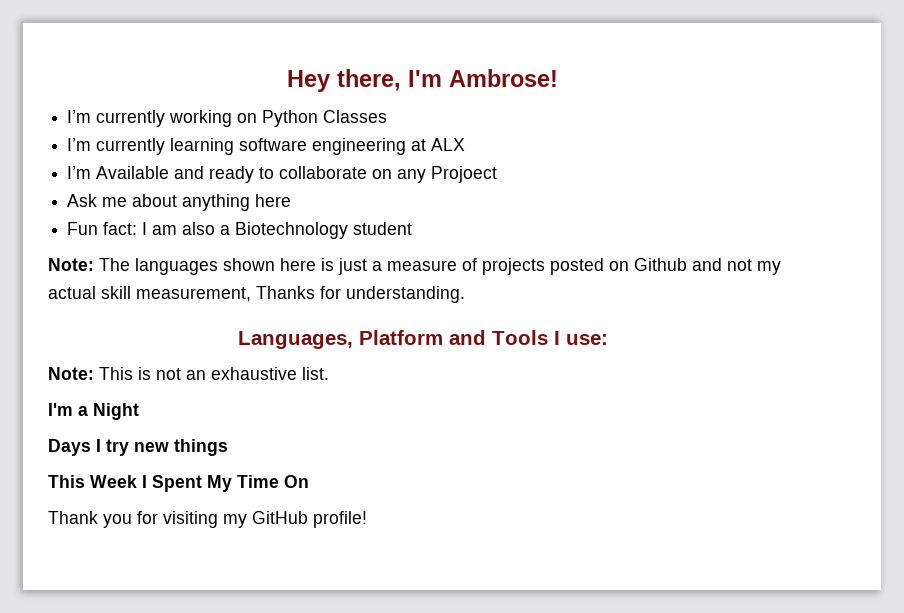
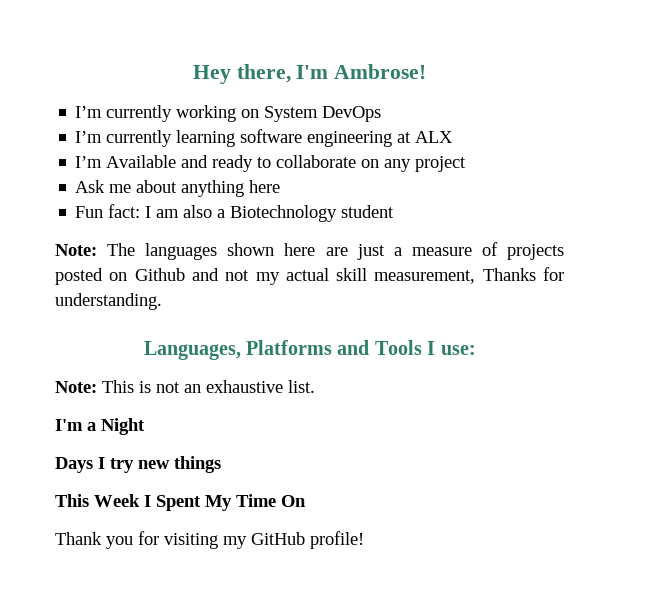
[262,110,388,127] Python Classes -> [264,106,382,122] System DevOps
[431,166,498,183] Projoect -> [415,156,467,172] project
[321,258,334,271] is -> [325,247,348,256] are
[358,330,443,345] Platform -> [245,340,332,355] Platforms

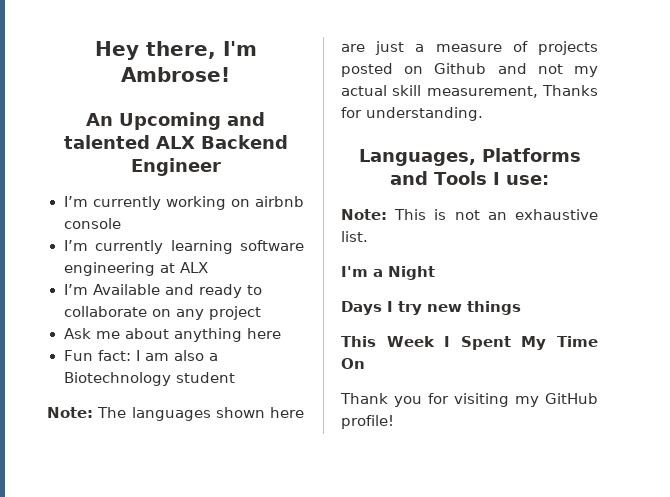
(427, 71) none -> [86,112,265,130] [63,135,288,149] [130,158,221,176] // An Upcoming and talented ALX Backend Engineer
[264,106,382,122] System DevOps -> [255,196,304,207] [63,218,121,229] airbnb console

